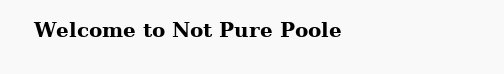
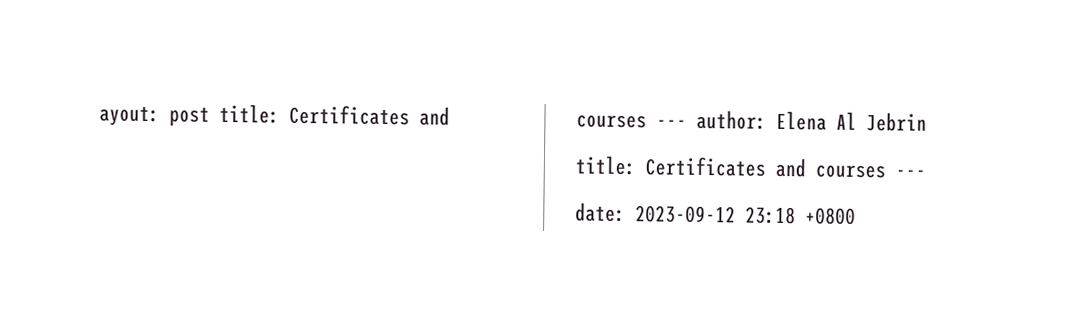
[33,22,342,37] Welcome to Not Pure Poole -> [99,103,927,132] [575,155,926,179] [575,202,856,225] ayout: post title: Certificates and courses --- author: Elena Al Jebrin // title: Certificates and courses --- // date: 2023-09-12 23:18 +0800

